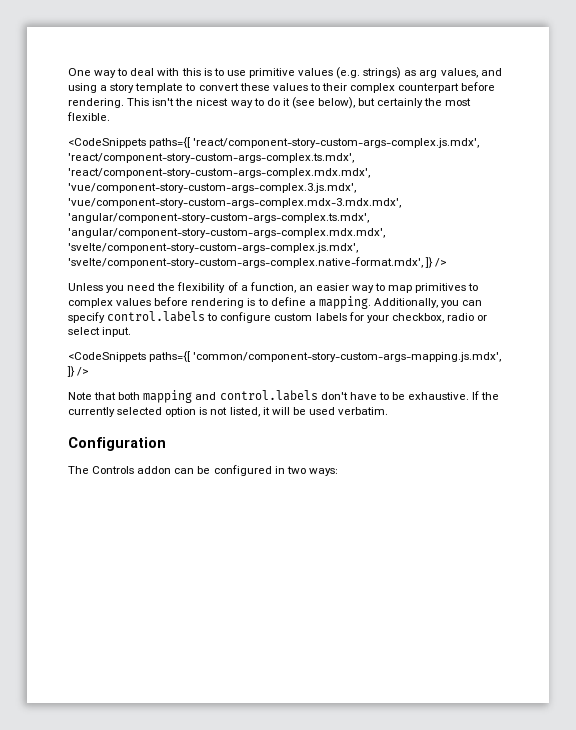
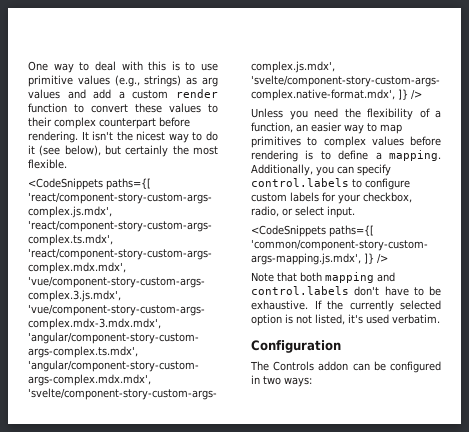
[336,67,361,79] (e.g. -> [114,75,140,87] (e.g.,
[440,68,502,78] [68,83,184,93] values, and using a story template -> [28,89,218,99] [28,103,67,113] values and add a custom render function
[127,98,150,106] This -> [81,131,89,140] It
[446,313,474,321] radio -> [251,206,279,217] radio,
[262,407,306,415] it will be -> [348,314,363,324] it's

